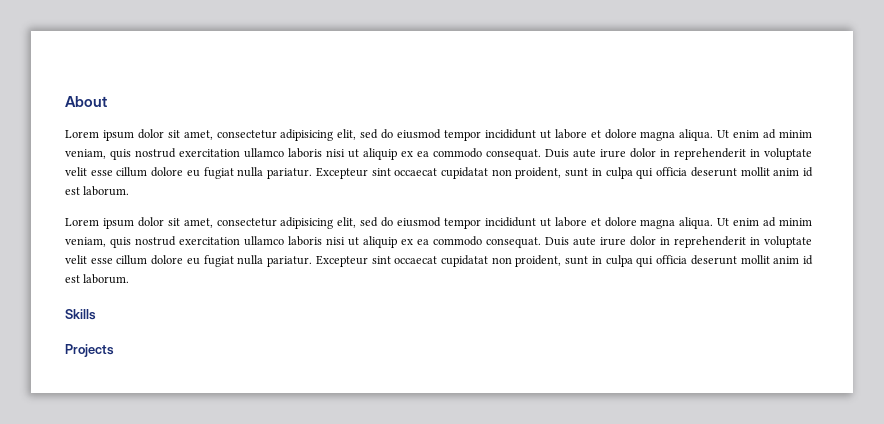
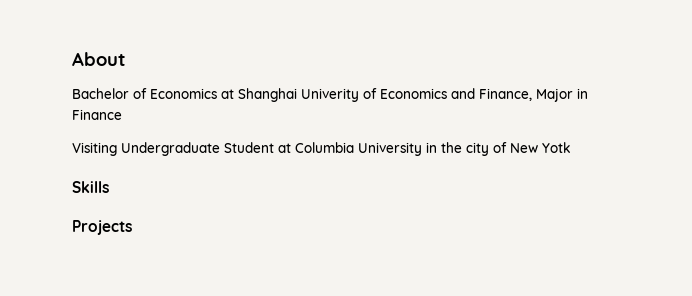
[65,129,812,141] [65,148,812,160] [65,167,814,179] [65,186,130,196] [65,217,812,229] [65,236,812,248] [65,255,814,267] [65,274,130,284] Lorem ipsum dolor sit amet, consectetur adipisicing elit, sed do eiusmod tempor incididunt ut labore et dolore magna aliqua. Ut enim ad minim veniam, quis nostrud exercitation ullamco laboris nisi ut aliquip ex ea commodo consequat. Duis aute irure dolor in reprehenderit in voluptate velit esse cillum dolore eu fugiat nulla pariatur. Excepteur sint occaecat cupidatat non proident, sunt in culpa qui officia deserunt mollit anim id est laborum. // Lorem ipsum dolor sit amet, consectetur adipisicing elit, sed do eiusmod tempor incididunt ut labore et dolore magna aliqua. Ut enim ad minim veniam, quis nostrud exercitation ullamco laboris nisi ut aliquip ex ea commodo consequat. Duis aute irure dolor in reprehenderit in voluptate velit esse cillum dolore eu fugiat nulla pariatur. Excepteur sint occaecat cupidatat non proident, sunt in culpa qui officia deserunt mollit anim id est laborum. -> [72,88,588,102] [72,109,122,120] [72,142,571,156] Bachelor of Economics at Shanghai Univerity of Economics and Finance, Major in Finance // Visiting Undergraduate Student at Columbia University in the city of New Yotk

